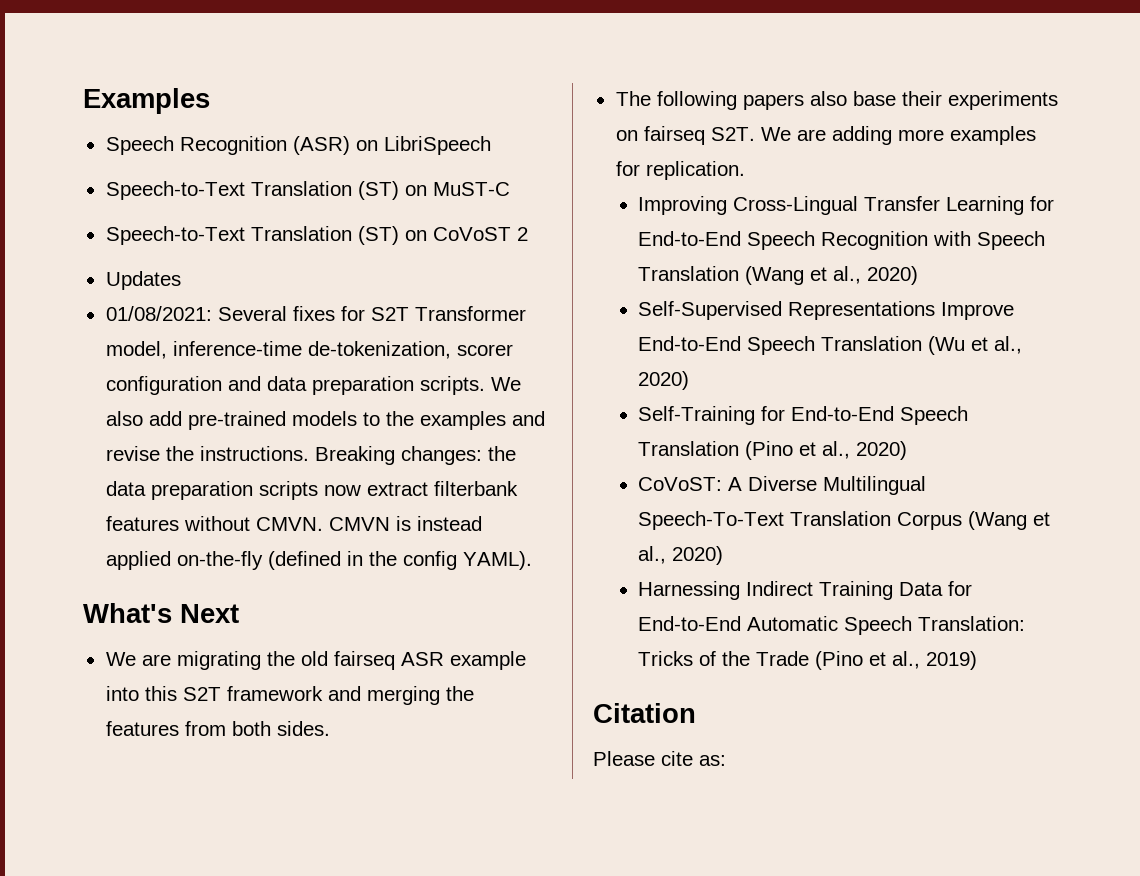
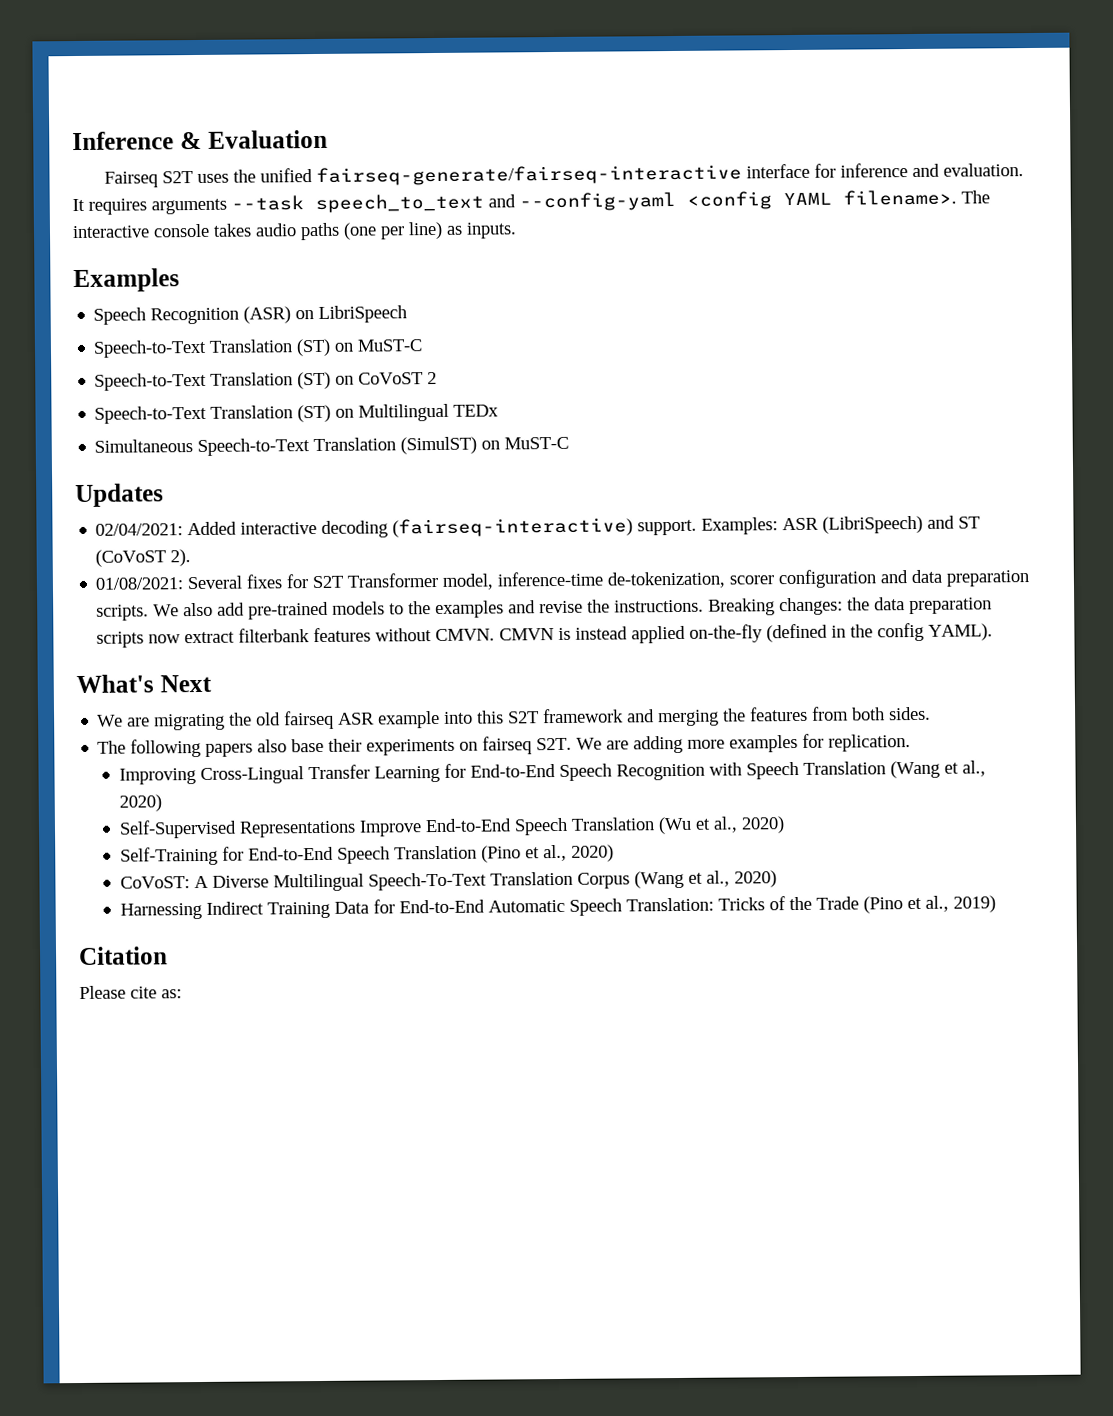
(83, 101) none -> [72,129,328,151] [104,163,1025,188] [72,189,990,215] [72,221,517,241] Inference & Evaluation // Fairseq S2T uses the unified fairseq-generate/fairseq-interactive interface for inference and evaluation. It requires arguments --task speech_to_text and --config-yaml <config YAML filename>. The interactive console takes audio paths (one per line) as inputs. //
[105,271,181,290] Updates -> [94,403,500,424] [94,436,570,456] [75,483,164,508] [95,515,981,538] [95,549,192,567] Speech-to-Text Translation (ST) on Multilingual TEDx // Simultaneous Speech-to-Text Translation (SimulST) on MuST-C // Updates // 02/04/2021: Added interactive decoding (fairseq-interactive) support. Examples: ASR (LibriSpeech) and ST (CoVoST 2).

